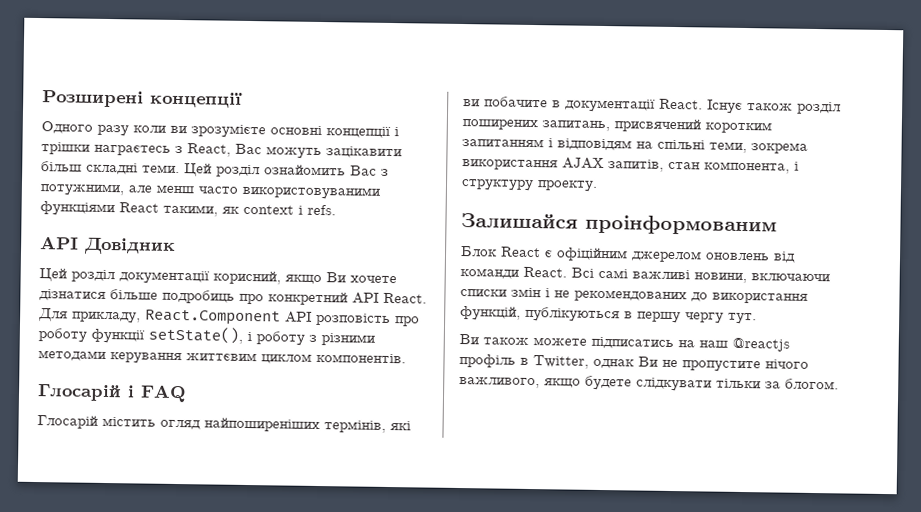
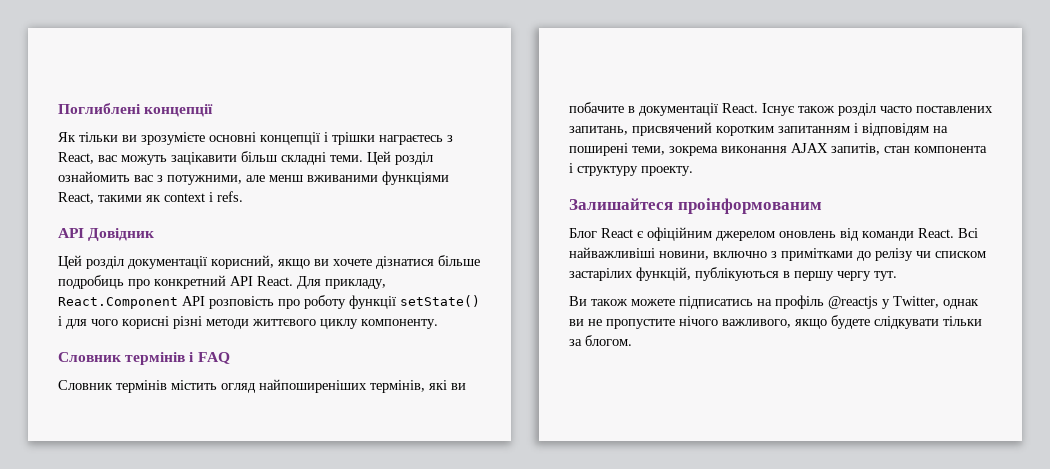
[42,90,144,108] Розширені -> [58,103,141,114] Поглиблені
[41,121,166,137] Одного разу коли -> [58,132,118,142] Як тільки
[235,143,262,155] Вас -> [98,155,117,162] вас
[350,165,377,176] Вас -> [134,175,153,182] вас
[198,185,380,200] [40,201,218,217] часто використовуваними функціями React такими, -> [307,171,449,185] [58,192,142,204] вживаними функціями React, такими
[326,272,346,283] Ви -> [314,259,329,266] ви
[148,326,375,346] [38,350,406,365] [37,384,122,402] setState(), і роботу з різними методами керування життєвим циклом компонентів. // Глосарій -> [400,295,480,307] [58,316,438,329] [58,352,186,365] setState() і для чого корисні різні методи життєвого циклу компоненту. // Словник термінів
[37,415,98,429] Глосарій -> [58,380,167,393] Словник термінів
[462,119,538,131] поширених -> [880,106,993,113] часто поставлених
[657,139,705,150] спільні -> [569,143,628,156] поширені
[462,159,558,171] використання -> [721,146,787,153] виконання
[704,161,790,174] компонента, -> [914,146,987,153] компонента
[461,213,578,229] Залишайся -> [569,198,673,210] Залишайтеся
[460,246,498,257] Блок -> [569,228,597,238] Блог
[598,268,830,284] [460,287,808,304] самі важливі новини, включаючи списки змін і не рекомендованих до використання -> [569,247,986,261] [569,268,633,281] найважливіші новини, включно з примітками до релізу чи списком застарілих
[699,337,790,352] [459,353,529,368] наш @reactjs профіль в -> [775,295,890,309] профіль @reactjs у
[638,356,658,367] Ви -> [569,319,584,326] ви

